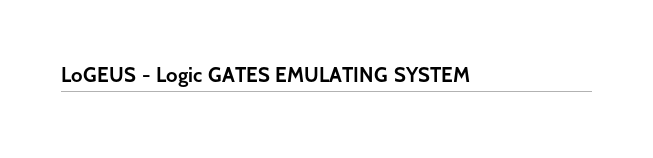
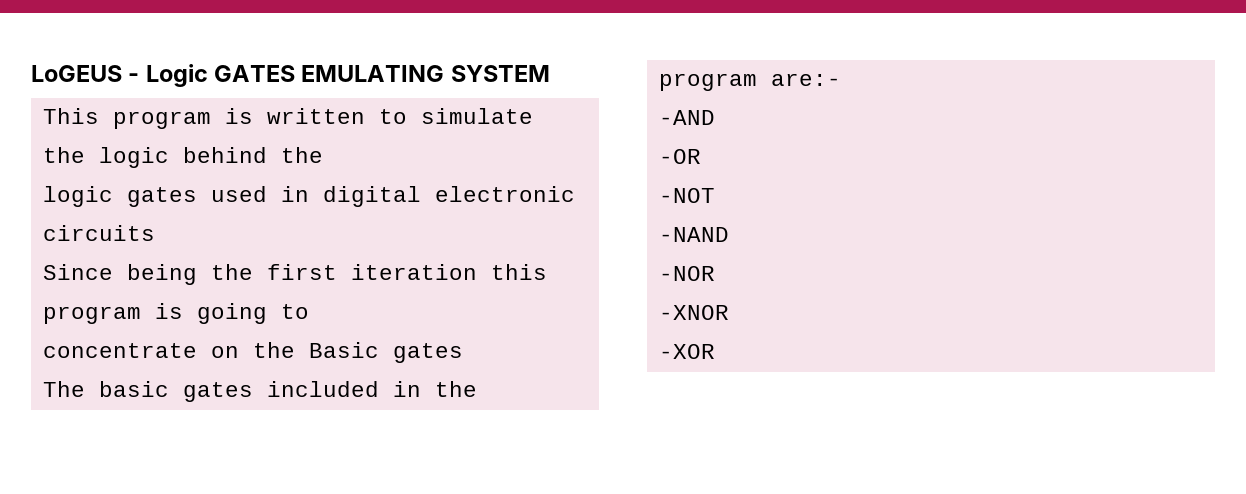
(470, 74) none -> [43,108,534,129] [43,147,324,168] [43,186,576,207] [43,225,156,241] [43,264,548,285] [43,303,310,324] [43,342,464,363] [43,381,478,402] [659,73,842,91] [659,110,716,125] [659,149,702,164] [659,188,716,203] [659,227,730,242] [659,266,716,281] [659,305,730,320] [659,344,716,359] // This program is written to simulate the logic behind the // logic gates used in digital electronic circuits // Since being the first iteration this program is going to // concentrate on the Basic gates // The basic gates included in the program are:- // -AND // -OR // -NOT // -NAND // -NOR // -XNOR // -XOR

